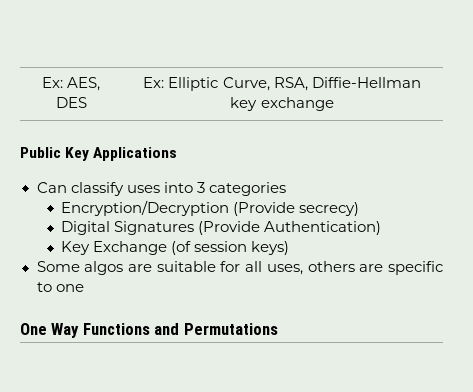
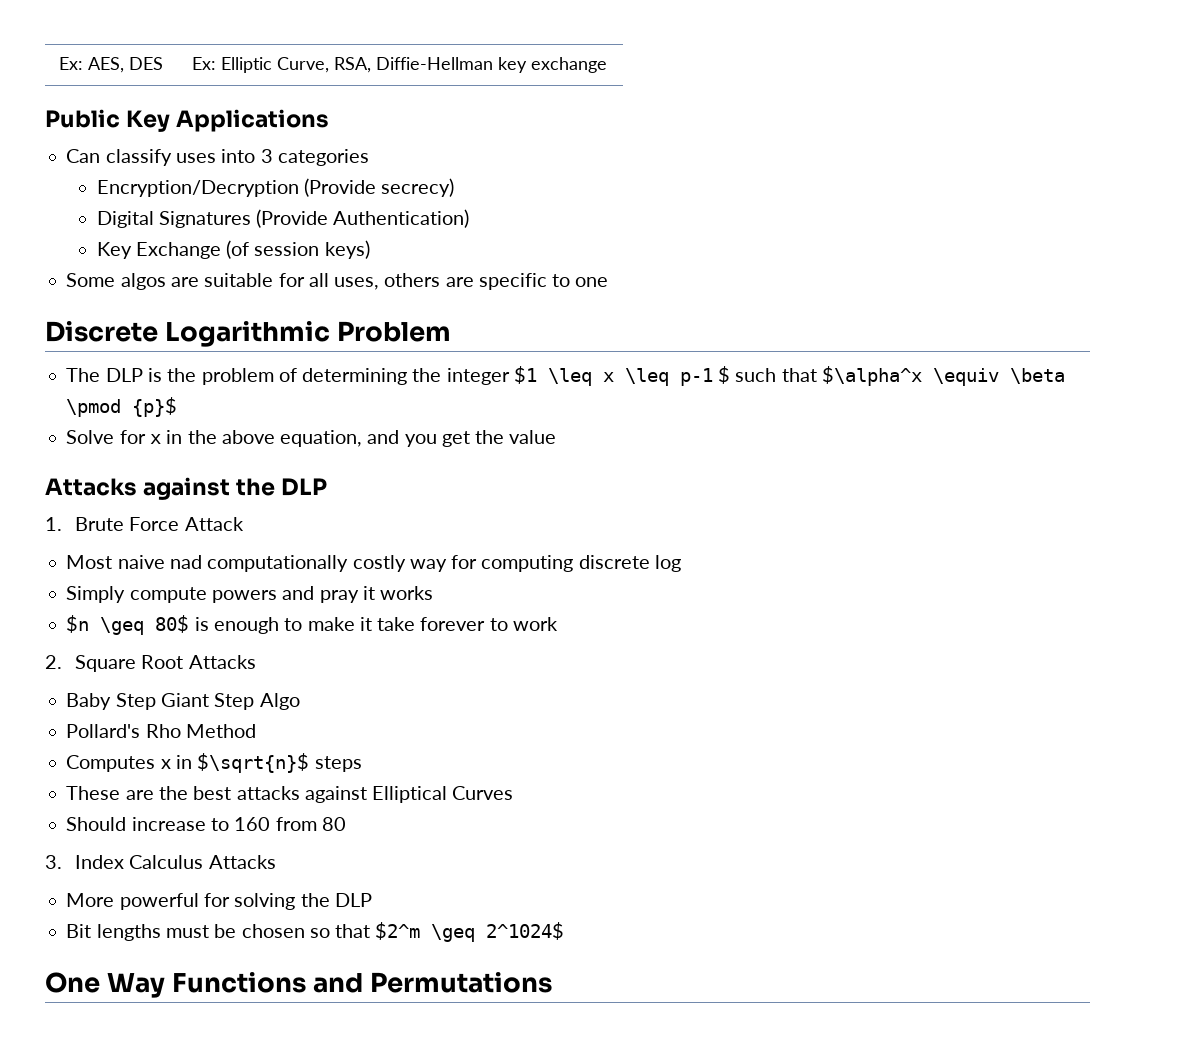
(84, 288) none -> [45,321,452,347] [66,366,1065,386] [66,397,178,417] [66,430,557,447] [45,477,328,500] [45,517,244,531] [66,555,681,572] [66,586,434,603] [66,615,558,635] [45,655,256,672] [66,693,300,710] [66,724,256,738] [66,753,362,773] [66,786,514,803] [66,817,346,831] [45,855,276,869] [66,893,372,910] [66,922,565,942] // Discrete Logarithmic Problem // The DLP is the problem of determining the integer $1 \leq x \leq p-1 $ such that $\alpha^x \equiv \beta \pmod {p}$ // Solve for x in the above equation, and you get the value // Attacks against the DLP // 1. Brute Force Attack // Most naive nad computationally costly way for computing discrete log // Simply compute powers and pray it works // $n \geq 80$ is enough to make it take forever to work // 2. Square Root Attacks // Baby Step Giant Step Algo // Pollard's Rho Method // Computes x in $\sqrt{n}$ steps // These are the best attacks against Elliptical Curves // Should increase to 160 from 80 // 3. Index Calculus Attacks // More powerful for solving the DLP // Bit lengths must be chosen so that $2^m \geq 2^1024$

